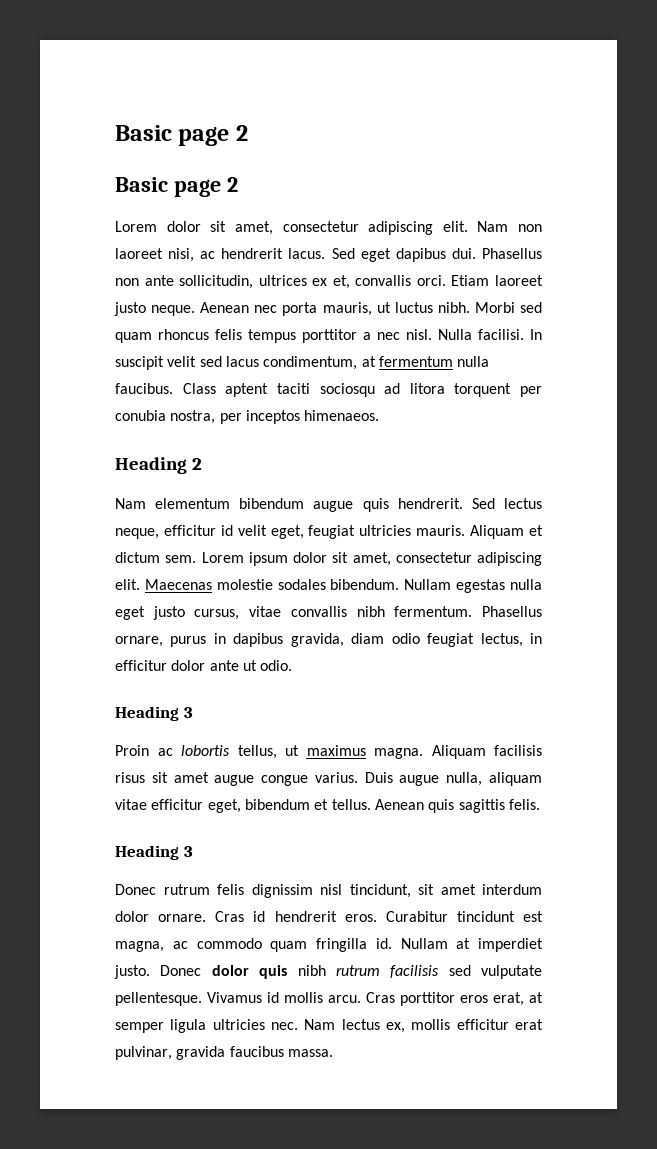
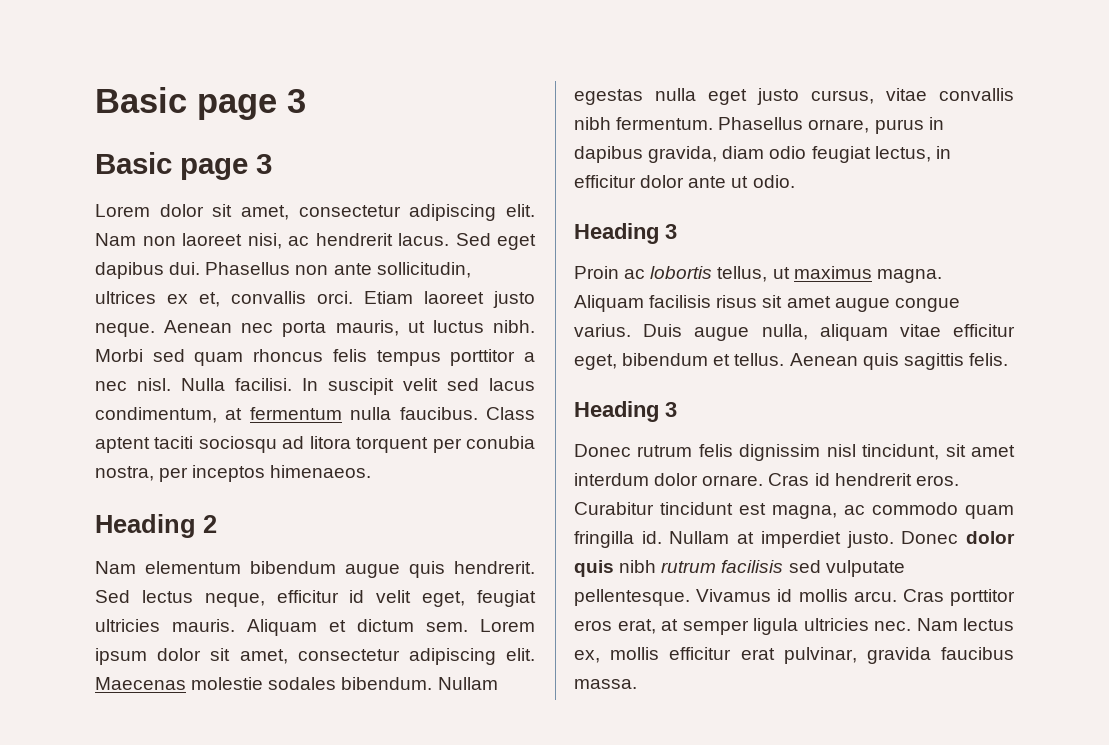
[115,125,248,146] [115,177,238,197] Basic page 2 // Basic page 2 -> [95,87,306,120] [95,152,272,180] Basic page 3 // Basic page 3

